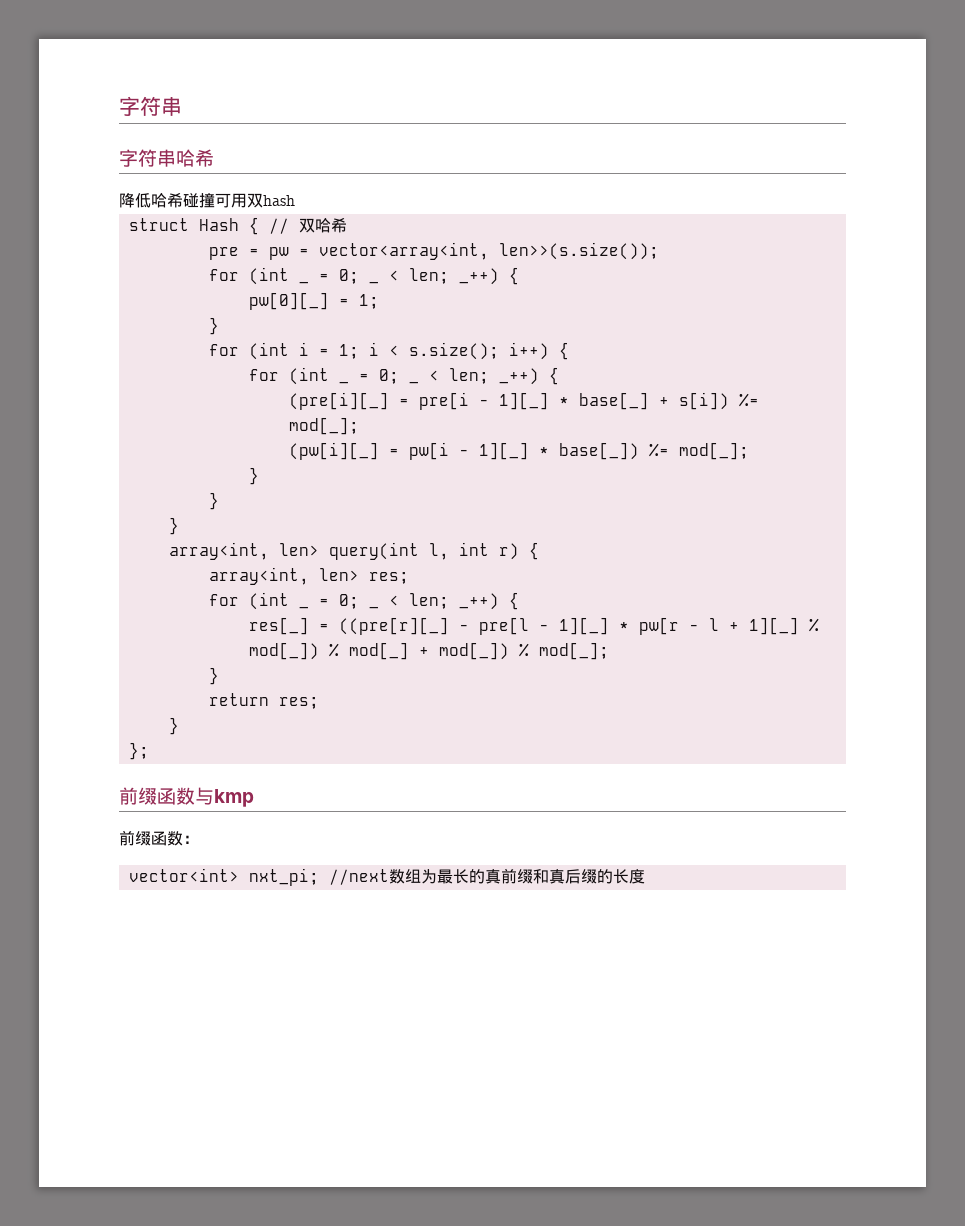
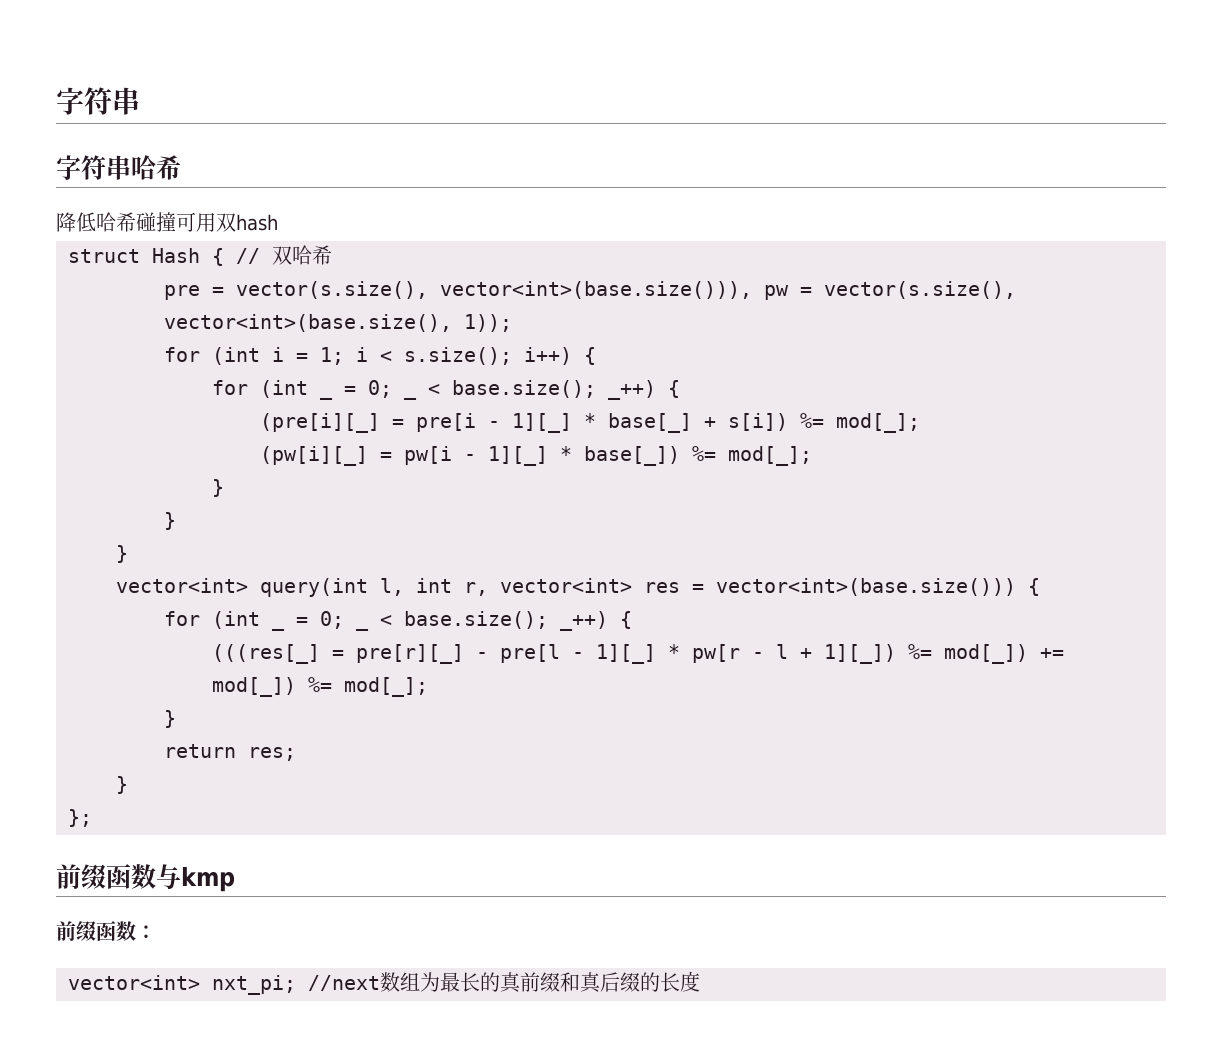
[268,242,659,260] [208,267,309,285] [318,269,379,284] [388,267,519,285] [248,292,379,310] [208,317,219,335] pw = vector<array<int, len>>(s.size()); // for (int _ = 0; _ < len; _++) { // pw[0][_] = 1; // } -> [236,281,1016,300] [164,314,512,332] vector(s.size(), vector<int>(base.size())), pw = vector(s.size(), vector<int>(base.size(), 1));
[448,368,489,384] len; -> [452,380,596,398] base.size();
[168,542,319,560] array<int, len> -> [116,578,248,593] vector<int>
[498,542,539,560] [208,567,409,585] [208,592,309,610] [318,594,379,609] [388,592,519,610] [248,617,449,635] r) { // array<int, len> res; // for (int _ = 0; _ < len; _++) { // res[_] = ((pre[r][_] -> [464,578,1040,596] [164,611,285,631] [296,611,369,631] [380,611,632,631] [212,644,464,664] r, vector<int> res = vector<int>(base.size())) { // for (int _ = 0; _ < base.size(); _++) { // (((res[_] = pre[r][_]
[748,617,819,635] [248,642,529,660] 1][_] % mod[_]) % mod[_] + mod[_]) % -> [824,644,1064,664] [212,677,332,697] 1][_]) %= mod[_]) += mod[_]) %=

